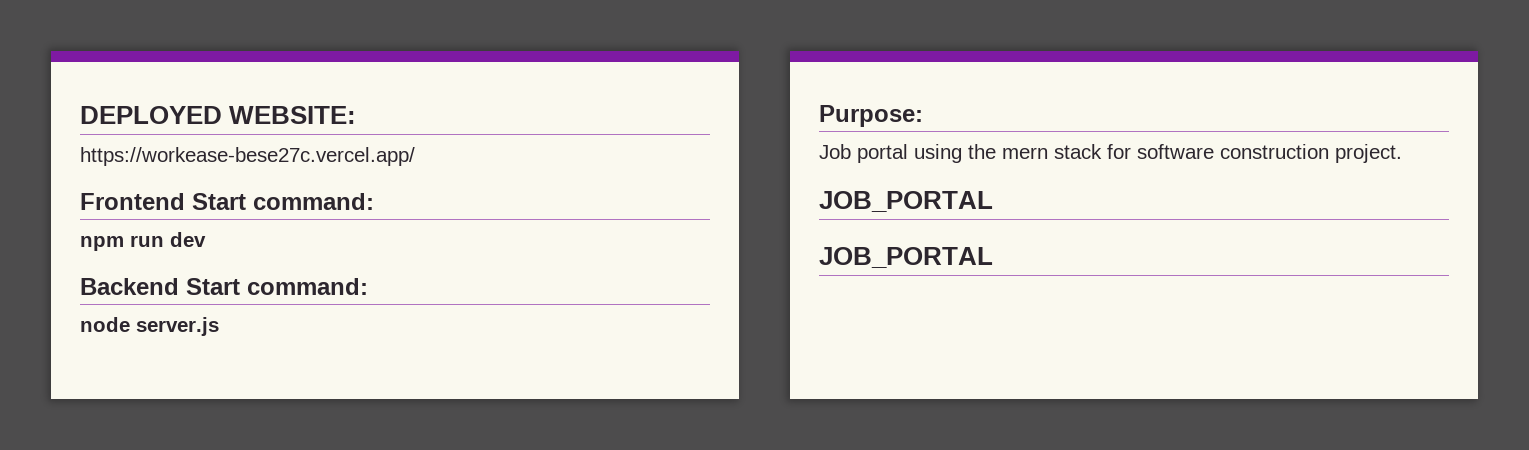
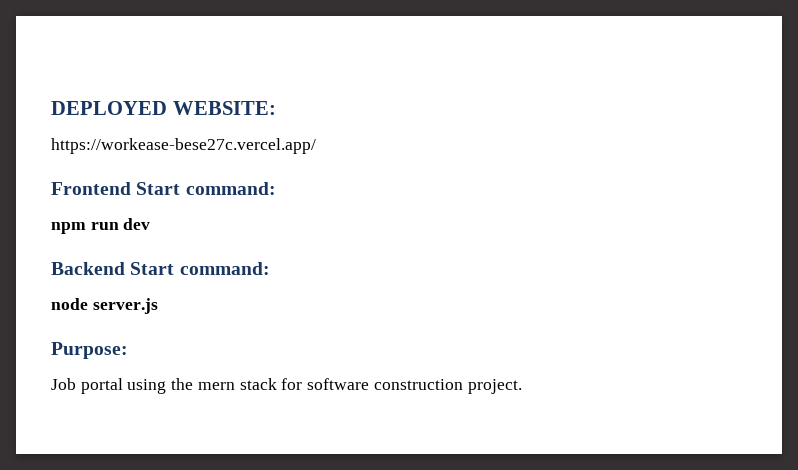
[819,191,993,212] [819,247,993,268] // JOB_PORTAL // JOB_PORTAL -> (522, 386) none

